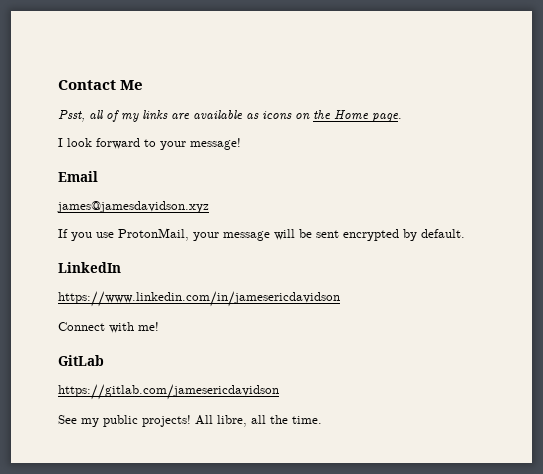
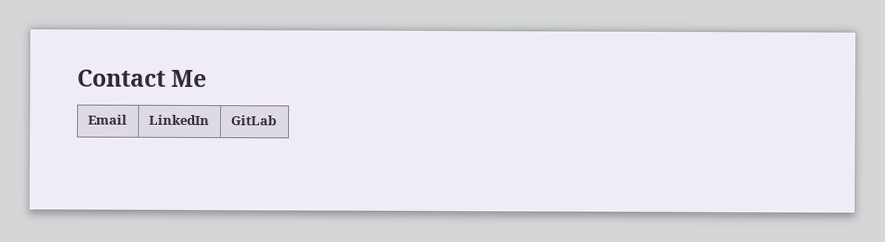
[58,110,402,122] [58,138,241,150] [58,171,98,182] [57,201,209,213] [58,228,465,241] [58,262,121,273] [58,291,340,307] [58,322,159,333] [58,355,104,366] [58,384,279,400] [58,415,322,427] // Psst, all of my links are available as icons on the Home page. // I look forward to your message! // Email // james@jamesdavidson.xyz // If you use ProtonMail, your message will be sent encrypted by default. // LinkedIn // https://www.linkedin.com/in/jamesericdavidson // Connect with me! // GitLab // https://gitlab.com/jamesericdavidson // See my public projects! All libre, all the time. -> [86,114,128,125] [147,114,210,126] [229,115,277,126] // Email | LinkedIn | GitLab

